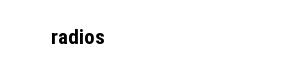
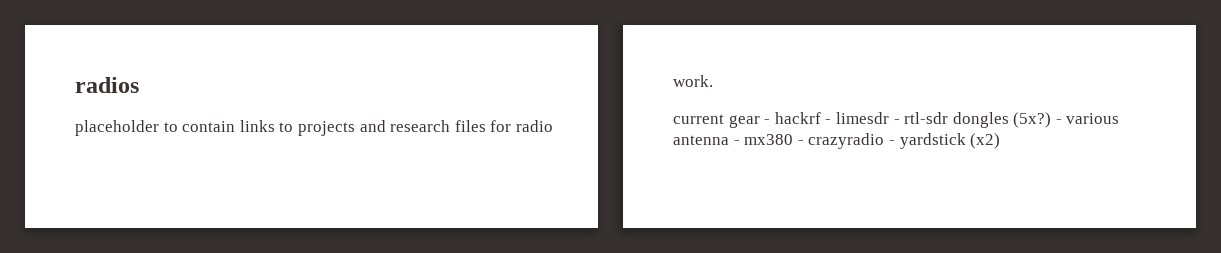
(105, 36) none -> [75,120,553,136] [673,75,713,87] [673,112,1120,128] [673,133,1001,149] // placeholder to contain links to projects and research files for radio work. // current gear - hackrf - limesdr - rtl-sdr dongles (5x?) - various antenna - mx380 - crazyradio - yardstick (x2)

